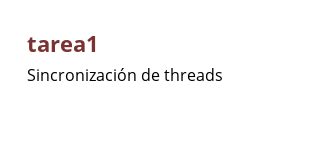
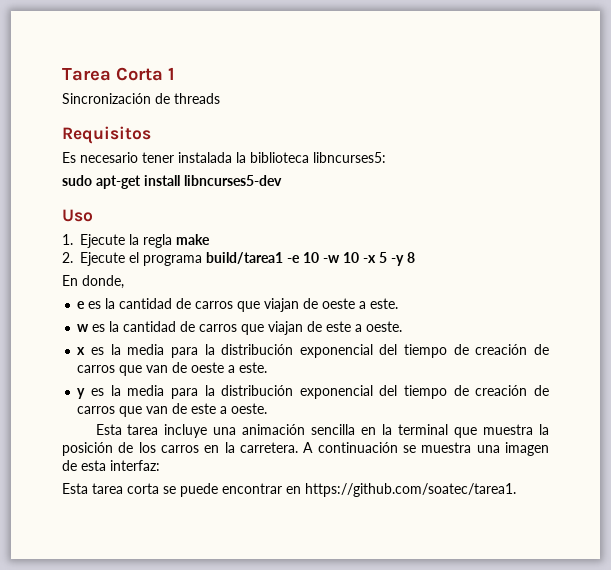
[27,36,99,52] tarea1 -> [62,67,175,81] Tarea Corta 1
(224, 74) none -> [62,126,151,144] [62,152,386,163] [62,175,282,189] [62,209,93,222] [62,234,210,248] [62,252,415,266] [62,275,124,289] [77,298,399,312] [77,321,403,335] [77,344,549,358] [77,362,268,376] [77,385,549,399] [77,403,268,417] [95,424,550,438] [62,442,549,456] [62,460,160,471] [62,483,516,497] // Requisitos // Es necesario tener instalada la biblioteca libncurses5: // sudo apt-get install libncurses5-dev // Uso // 1. Ejecute la regla make // 2. Ejecute el programa build/tarea1 -e 10 -w 10 -x 5 -y 8 // En donde, // e es la cantidad de carros que viajan de oeste a este. // w es la cantidad de carros que viajan de este a oeste. // x es la media para la distribución exponencial del tiempo de creación de carros que van de oeste a este. // y es la media para la distribución exponencial del tiempo de creación de carros que van de este a oeste. // Esta tarea incluye una animación sencilla en la terminal que muestra la posición de los carros en la carretera. A continuación se muestra una imagen de esta interfaz: // Esta tarea corta se puede encontrar en https://github.com/soatec/tarea1.

